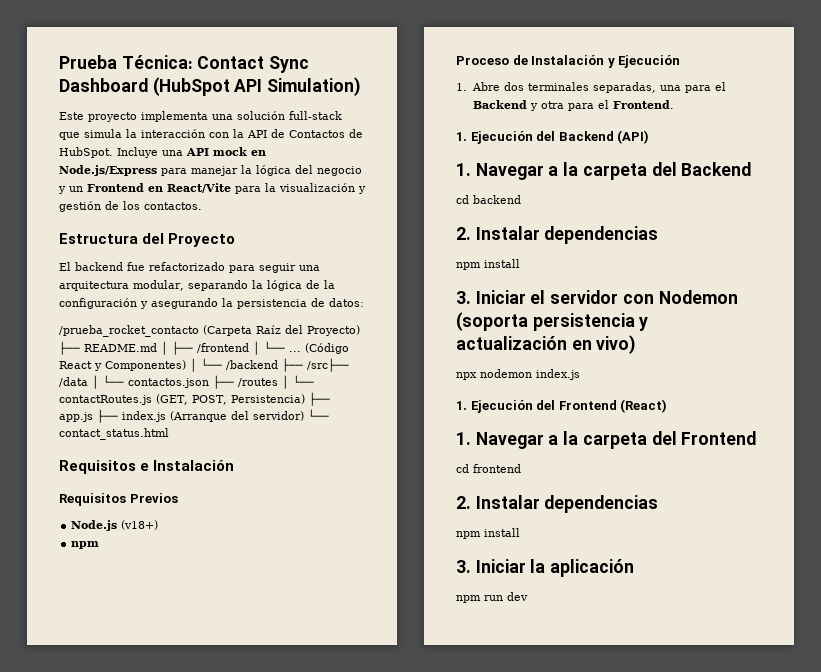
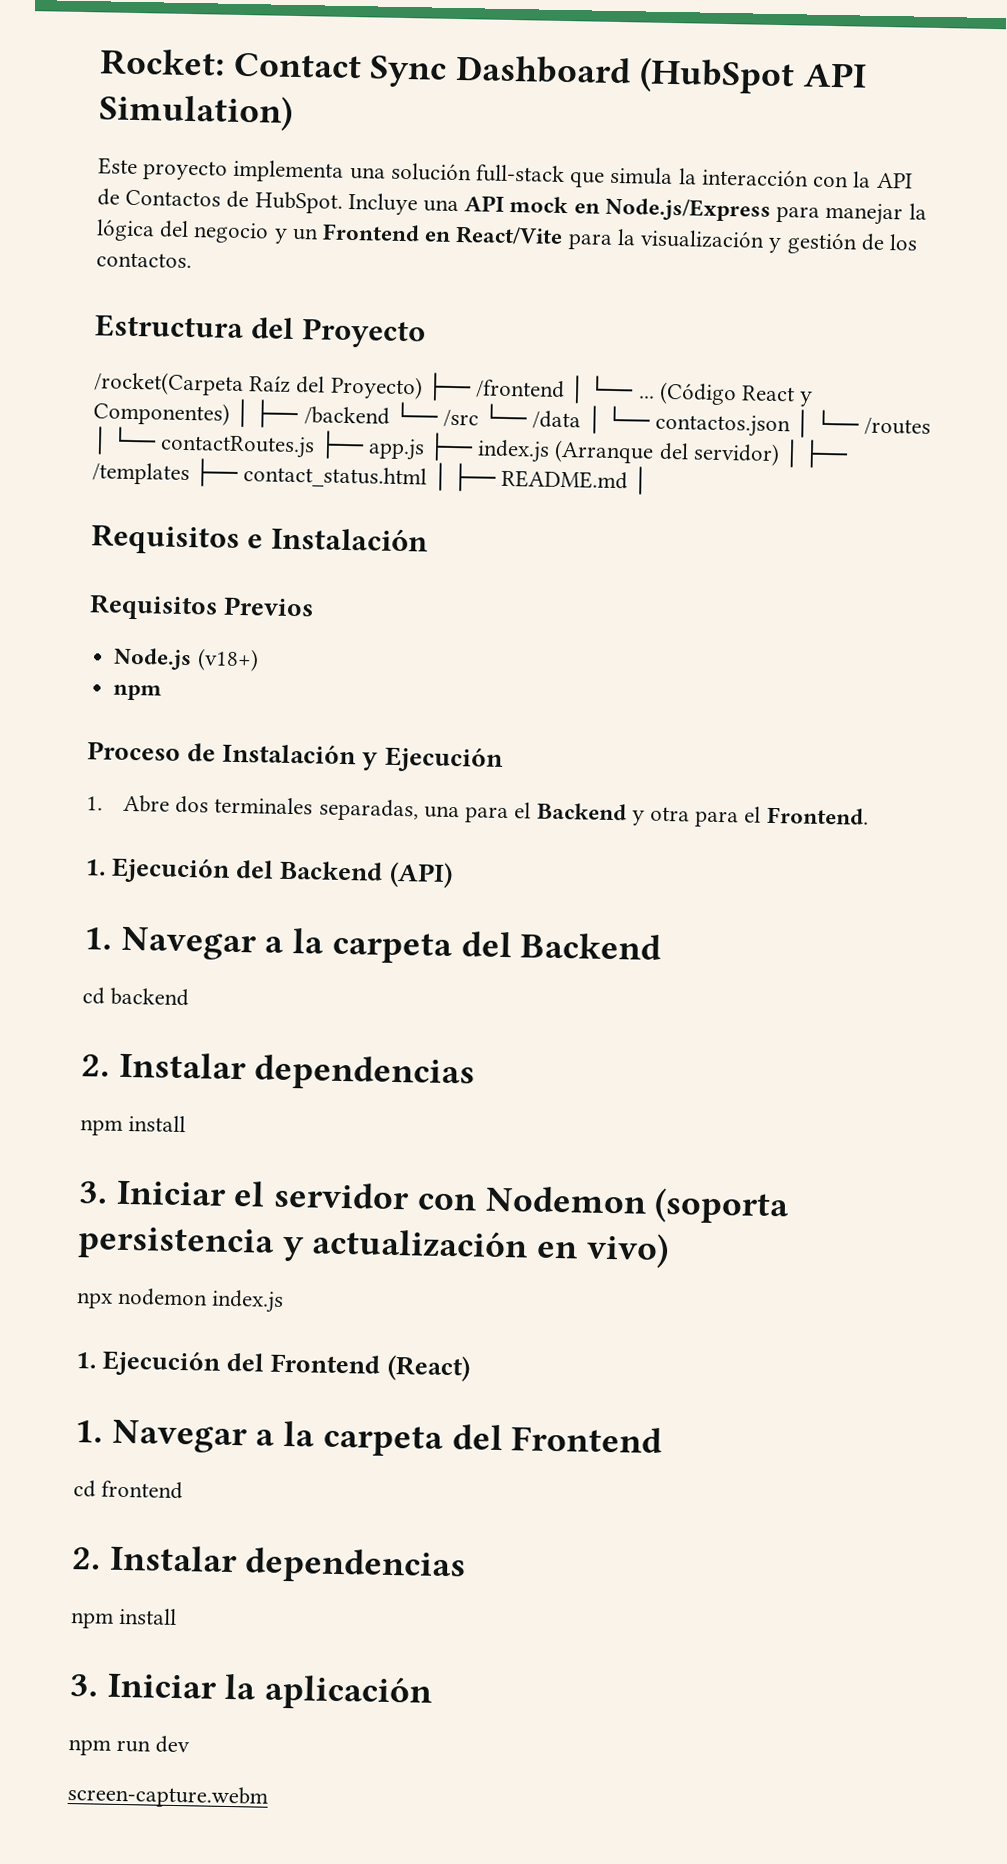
[59,55,193,69] Prueba Técnica: -> [99,48,225,77] Rocket:
[59,262,320,273] [59,280,335,291] [59,298,364,309] [59,325,252,337] El backend fue refactorizado para seguir una arquitectura modular, separando la lógica de la configuración y asegurando la persistencia de datos: // /prueba_rocket_contacto (Carpeta -> [93,371,244,397] /rocket(Carpeta
[84,341,193,355] README.md │ ├── -> (472, 387) none
[201,358,349,372] └── /backend ├── /src├── -> [255,399,529,429] ├── /backend └── /src └──
[213,375,234,389] ├── -> [795,409,860,438] │ └──
[156,394,305,405] (GET, POST, Persistencia) -> (316, 446) none
[308,409,329,420] [59,428,169,440] └── contact_status.html -> [784,439,850,469] [92,458,649,495] │ ├── /templates ├── contact_status.html │ ├── README.md │
(528, 596) none -> [67,1784,268,1809] // screen-capture.webm

